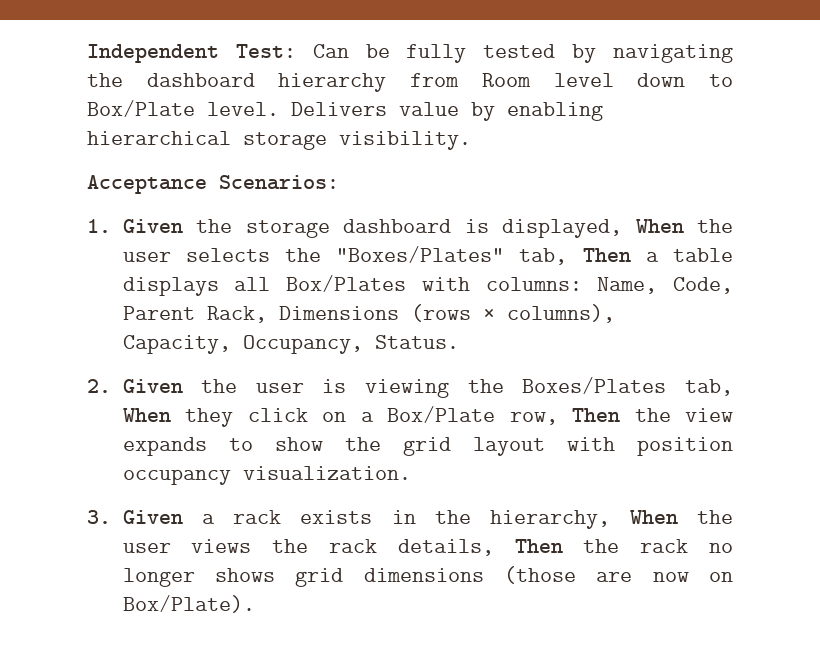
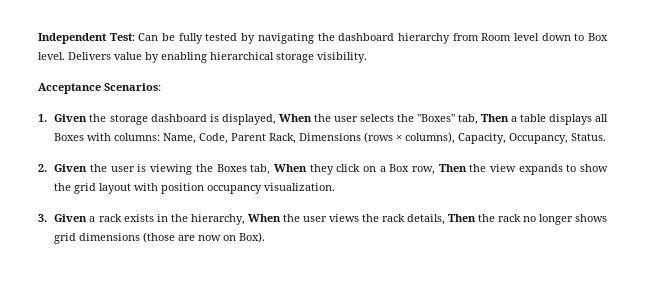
[87,100,195,117] Box/Plate -> [588,33,608,41] Box
[336,246,505,263] "Boxes/Plates" -> [416,114,455,122] "Boxes"
[286,275,406,292] Box/Plates -> [54,133,85,141] Boxes
[522,377,667,394] Boxes/Plates -> [216,164,247,172] Boxes
[387,406,495,423] Box/Plate -> [389,164,410,172] Box
[122,595,255,613] Box/Plate). -> [239,232,266,243] Box).

